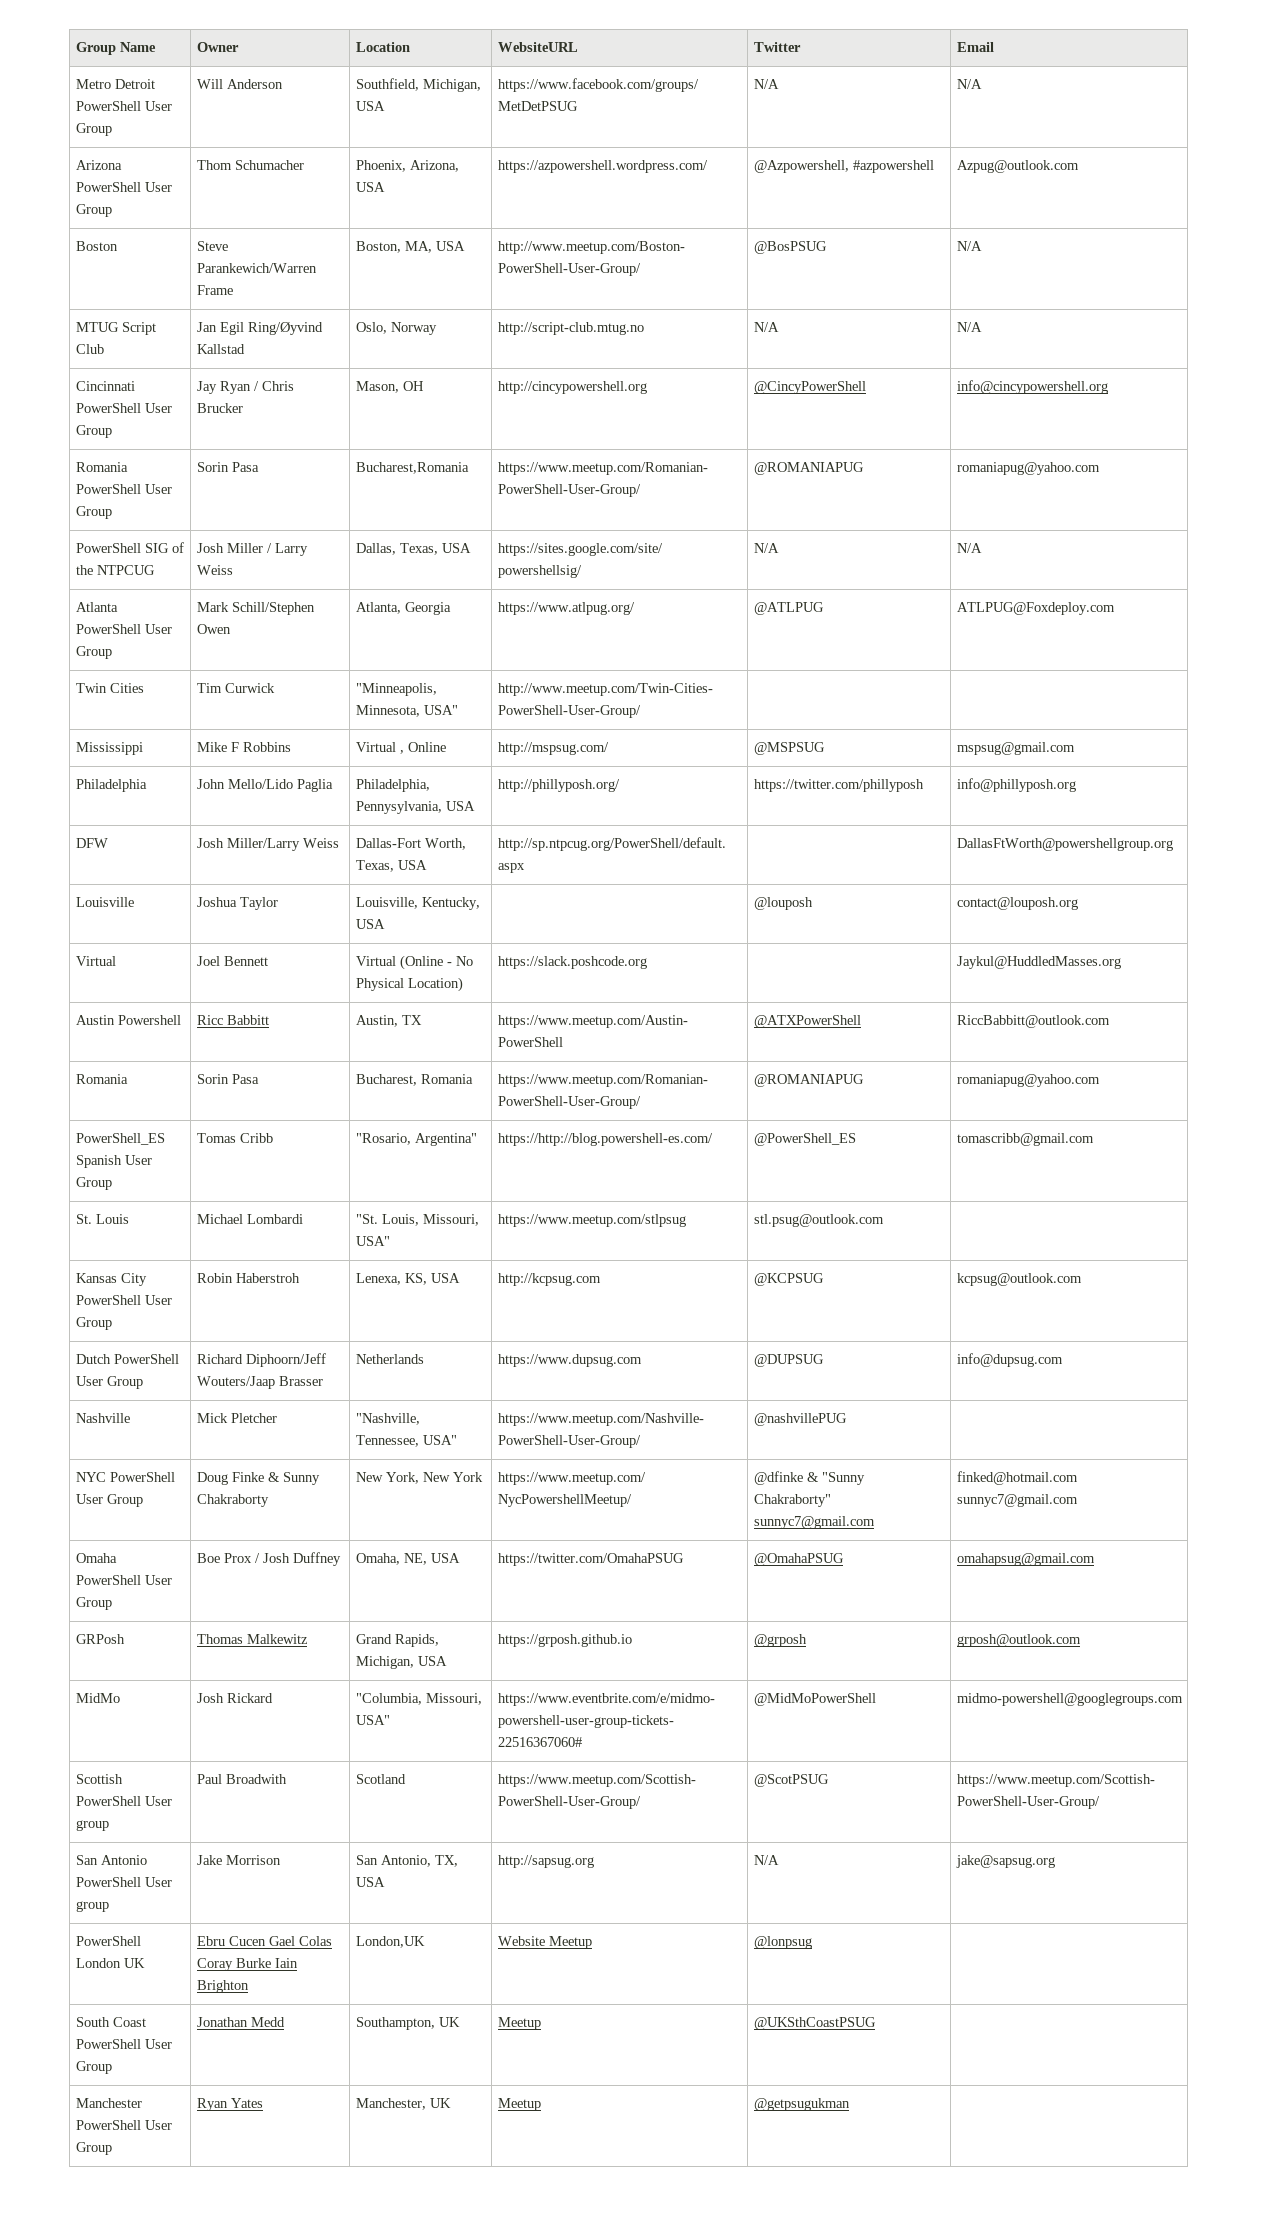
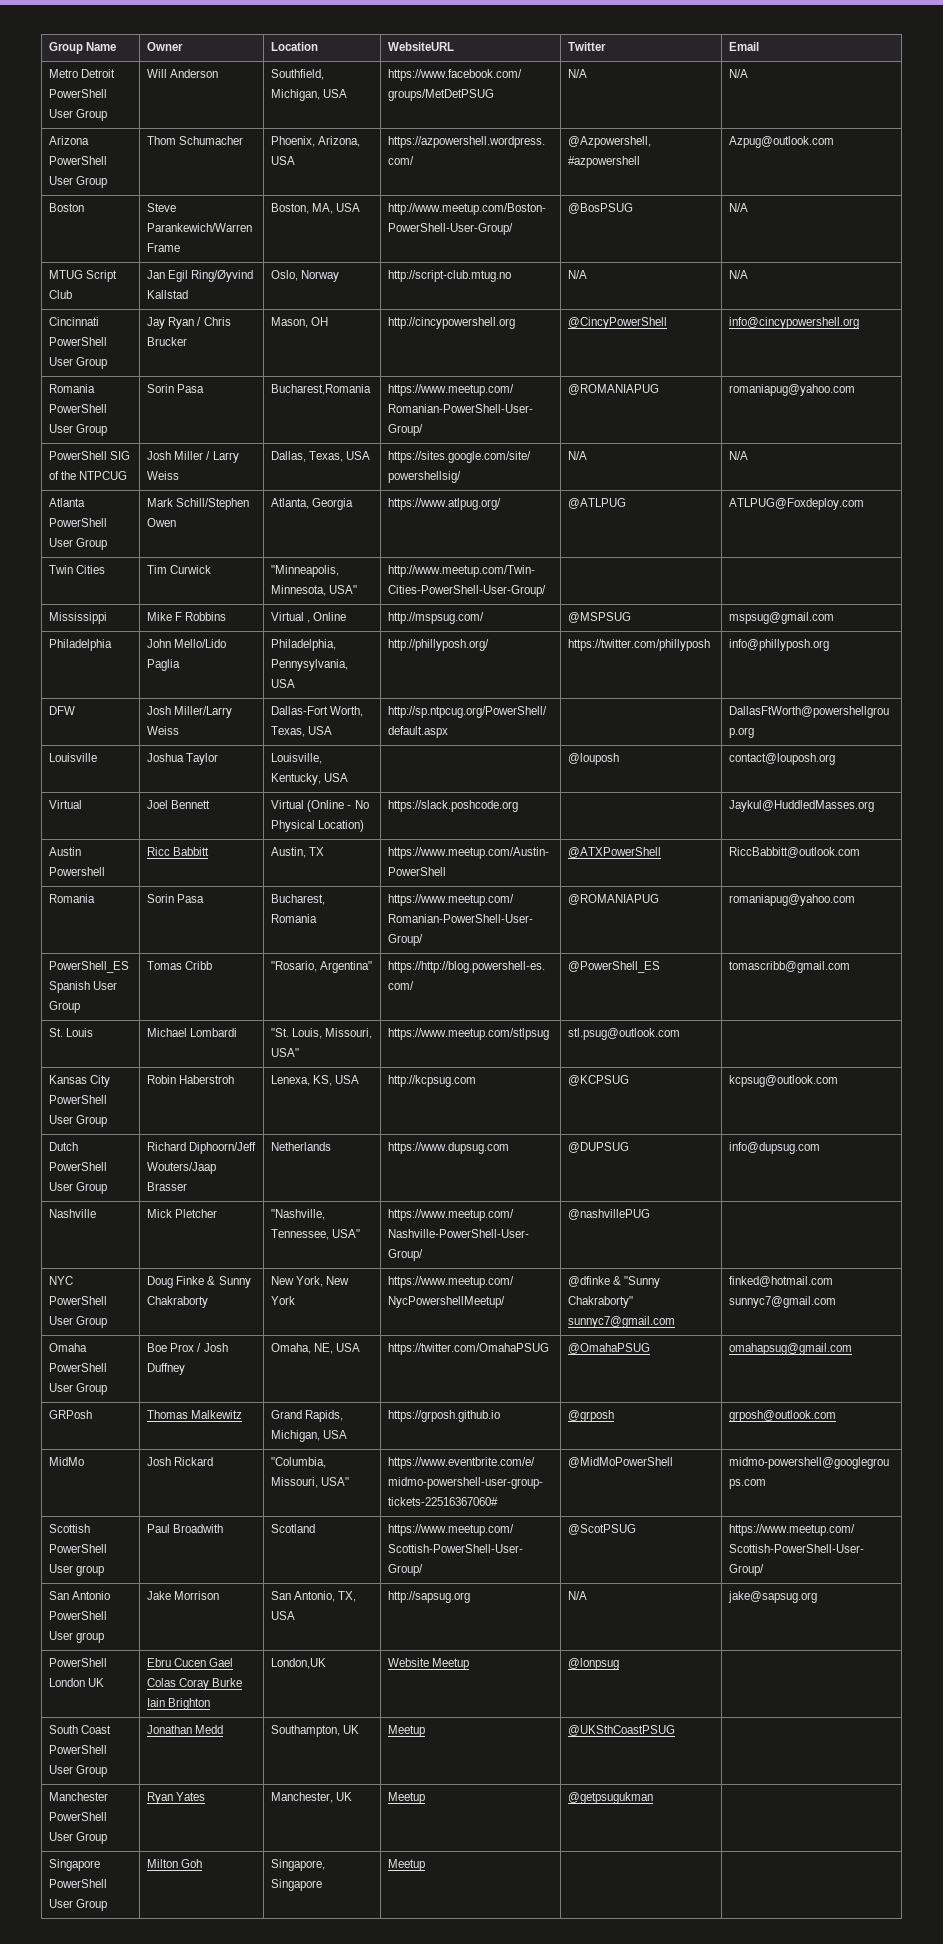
(850, 2104) none -> [49,1859,101,1871] [49,1879,108,1888] [49,1899,108,1911] [147,1859,203,1868] [271,1859,326,1871] [271,1879,323,1891] [388,1859,426,1871] // Singapore PowerShell User Group | Milton Goh | Singapore, Singapore | Meetup | |

